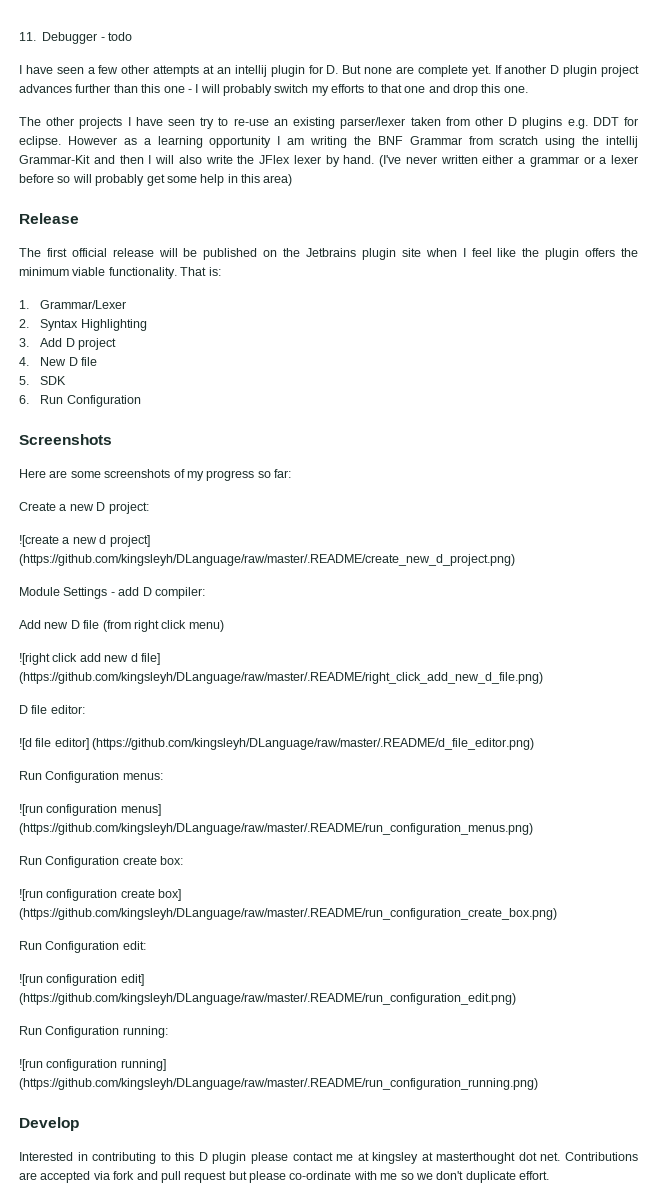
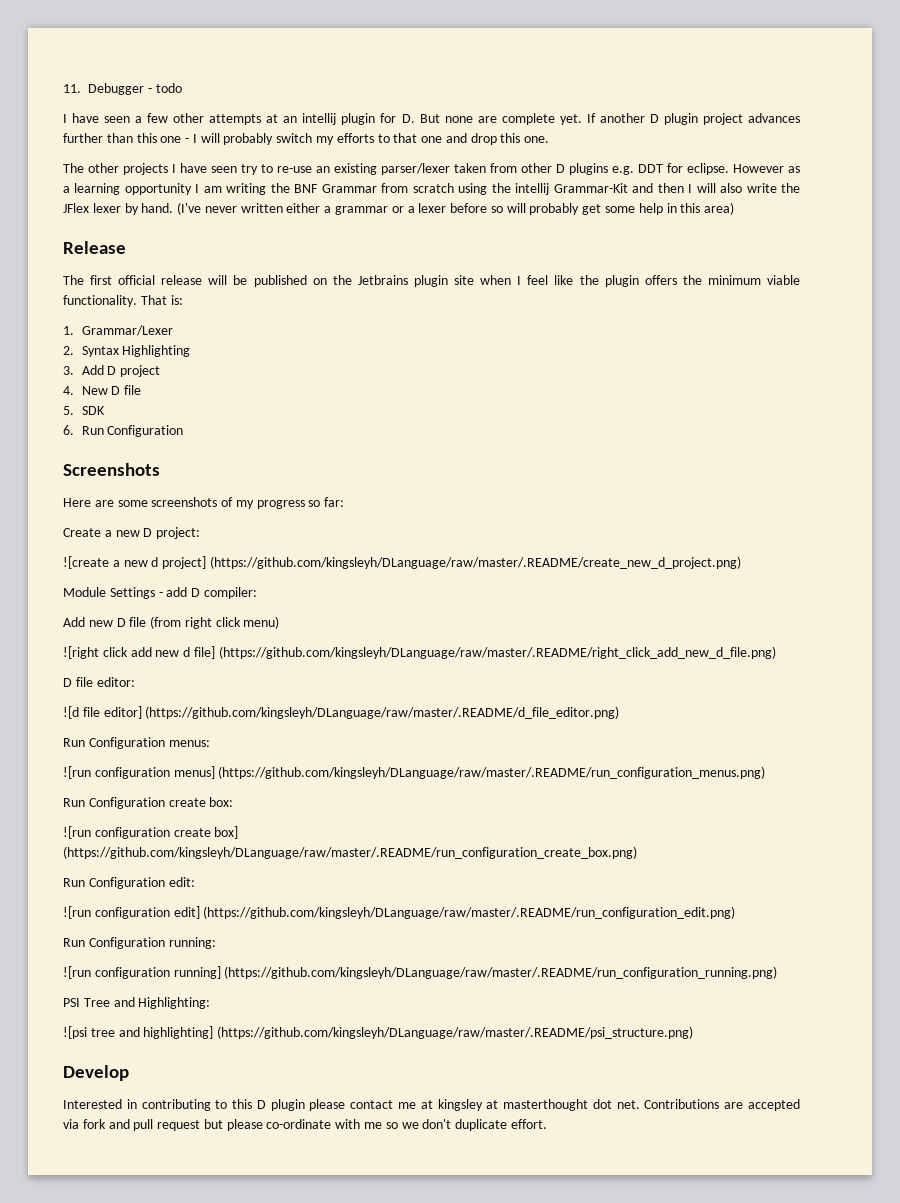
(538, 1084) none -> [63,997,211,1009] [63,1026,694,1039] // PSI Tree and Highlighting: // ![psi tree and highlighting] (https://github.com/kingsleyh/DLanguage/raw/master/.README/psi_structure.png)

